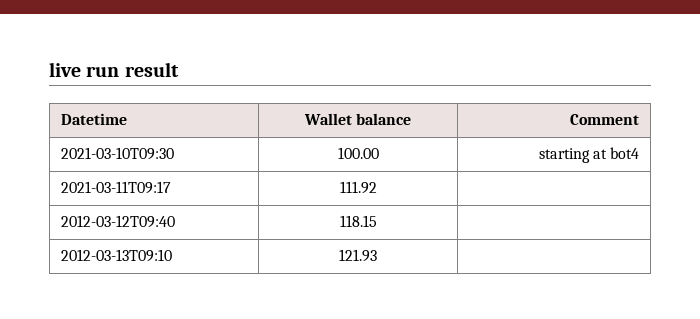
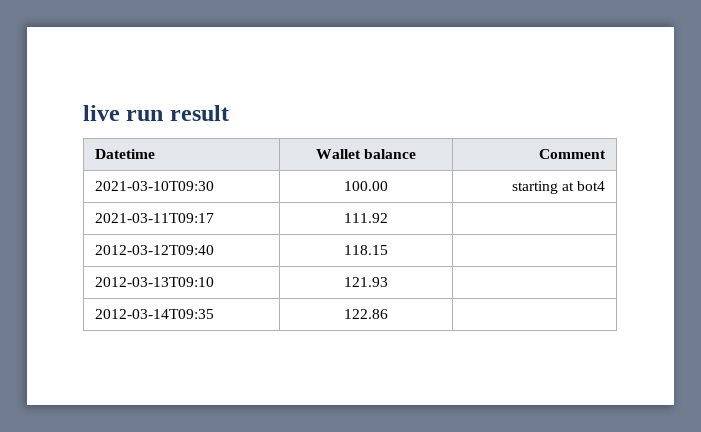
(377, 255) none -> [94,309,214,319] [344,309,388,319] // 2012-03-14T09:35 | 122.86 |

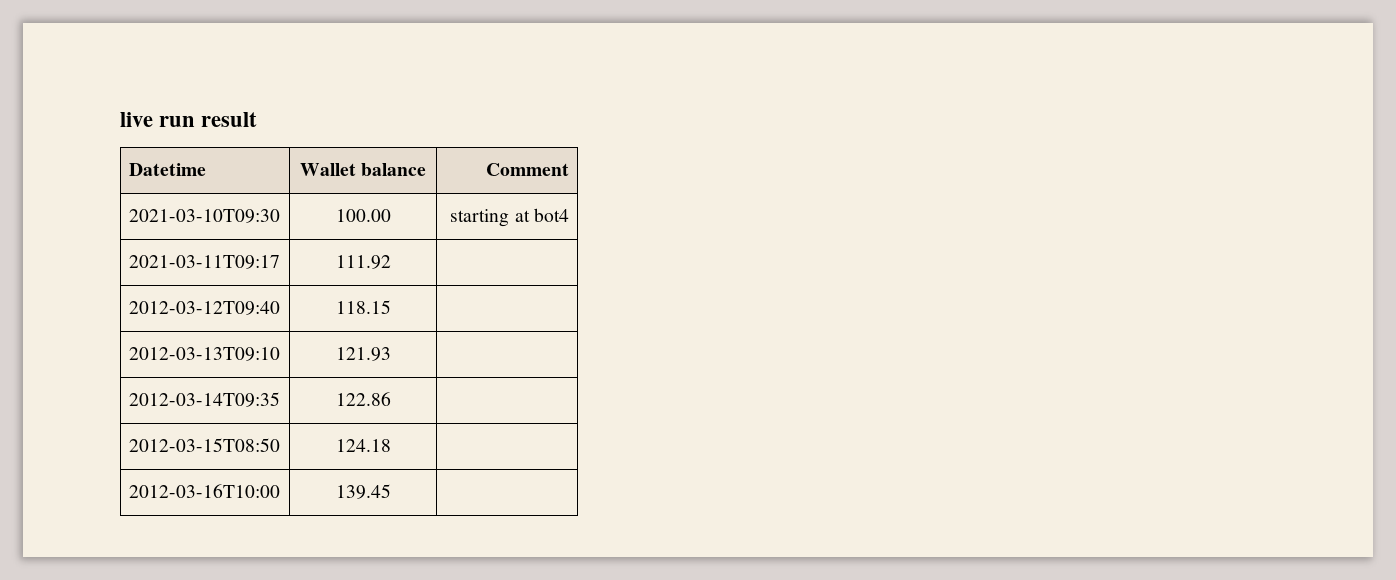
(388, 314) none -> [128,438,280,452] [335,439,391,452] [128,484,280,498] [335,484,391,499] // 2012-03-15T08:50 | 124.18 | // 2012-03-16T10:00 | 139.45 |

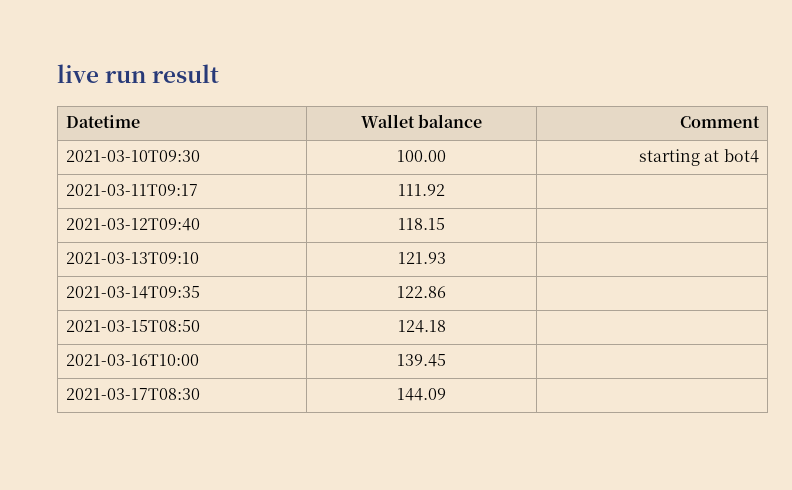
[128,301,280,315] 2012-03-12T09:40 -> [66,218,201,231] 2021-03-12T09:40
[128,347,280,361] 2012-03-13T09:10 -> [66,252,200,264] 2021-03-13T09:10
[128,392,280,407] 2012-03-14T09:35 -> [66,286,201,299] 2021-03-14T09:35
[128,438,280,452] 2012-03-15T08:50 -> [66,320,201,332] 2021-03-15T08:50
[128,484,280,498] 2012-03-16T10:00 -> [66,354,200,366] 2021-03-16T10:00
(391, 491) none -> [66,388,201,400] [397,388,447,401] // 2021-03-17T08:30 | 144.09 |

